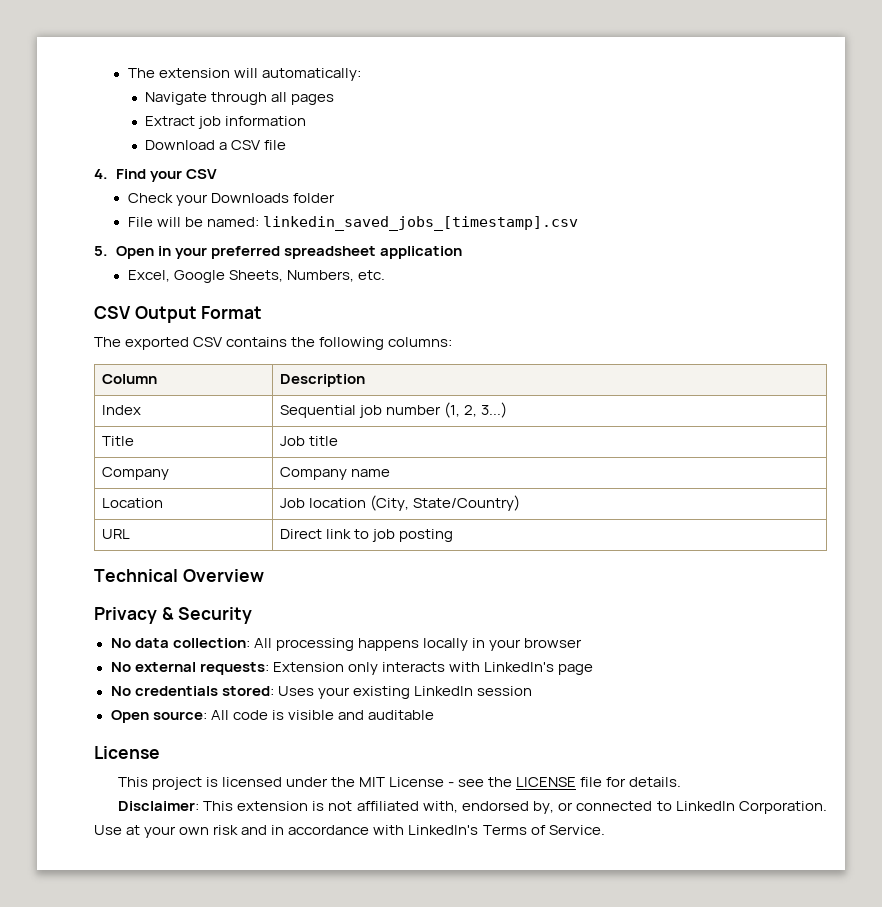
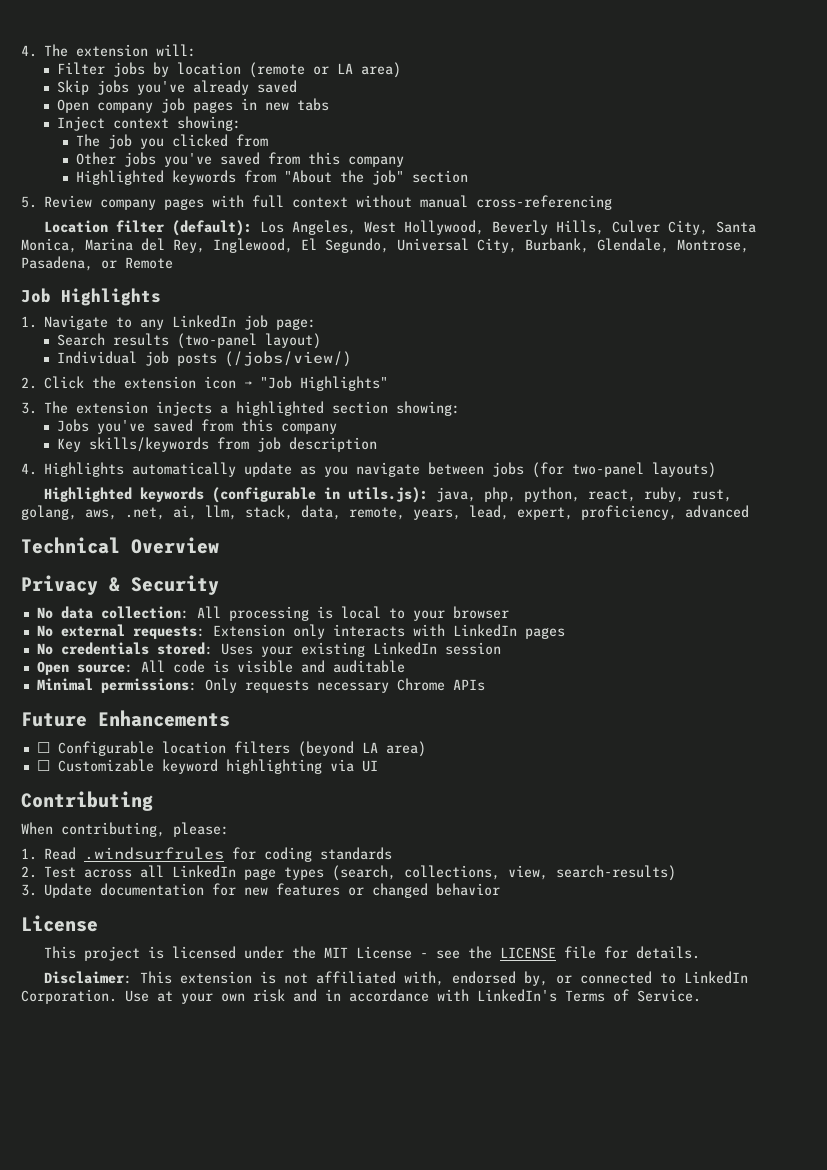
[127,68,361,81] [145,92,335,105] [145,116,307,129] [145,140,287,150] [94,169,217,182] [127,193,335,206] [127,216,579,231] [94,246,462,259] [127,270,386,283] [94,306,263,323] [94,337,453,350] [101,374,157,384] [279,374,365,387] [101,405,141,415] [279,402,508,418] [101,436,134,446] [279,436,338,446] [101,467,169,480] [279,467,390,480] [101,498,163,508] [279,495,520,511] [101,529,130,539] [279,529,454,542] The extension will automatically: // Navigate through all pages // Extract job information // Download a CSV file // 4. Find your CSV // Check your Downloads folder // File will be named: linkedin_saved_jobs_[timestamp].csv // 5. Open in your preferred spreadsheet application // Excel, Google Sheets, Numbers, etc. // CSV Output Format // The exported CSV contains the following columns: // Column | Description // Index | Sequential job number (1, 2, 3...) // Title | Job title // Company | Company name // Location | Job location (City, State/Country) // URL | Direct link to job posting -> [21,44,197,57] [56,62,401,78] [56,80,297,95] [56,98,329,113] [56,116,241,131] [76,134,269,149] [76,152,405,167] [76,170,469,185] [21,195,613,210] [44,220,757,236] [21,238,749,253] [21,256,173,271] [21,288,161,306] [21,315,317,330] [56,333,321,349] [56,351,351,367] [21,376,389,391] [21,401,461,416] [56,419,337,434] [56,437,377,452] [21,462,717,478] [44,487,733,503] [21,505,749,520] 4. The extension will: // Filter jobs by location (remote or LA area) // Skip jobs you've already saved // Open company job pages in new tabs // Inject context showing: // The job you clicked from // Other jobs you've saved from this company // Highlighted keywords from "About the job" section // 5. Review company pages with full context without manual cross-referencing // Location filter (default): Los Angeles, West Hollywood, Beverly Hills, Culver City, Santa Monica, Marina del Rey, Inglewood, El Segundo, Universal City, Burbank, Glendale, Montrose, Pasadena, or Remote // Job Highlights // 1. Navigate to any LinkedIn job page: // Search results (two-panel layout) // Individual job posts (/jobs/view/) // 2. Click the extension icon → "Job Highlights" // 3. The extension injects a highlighted section showing: // Jobs you've saved from this company // Key skills/keywords from job description // 4. Highlights automatically update as you navigate between jobs (for two-panel layouts) // Highlighted keywords (configurable in utils.js): java, php, python, react, ruby, rust, golang, aws, .net, ai, llm, stack, data, remote, years, lead, expert, proficiency, advanced
[357,638,485,651] happens locally in -> [316,606,405,619] is local to
[483,662,593,675] LinkedIn's page -> [452,624,565,639] LinkedIn pages
(434, 715) none -> [36,678,485,693] [21,710,230,727] [36,741,426,757] [36,759,378,774] [21,791,153,811] [21,822,229,837] [21,847,393,862] [21,865,677,881] [21,883,501,898] // Minimal permissions: Only requests necessary Chrome APIs // Future Enhancements // ☐ Configurable location filters (beyond LA area) // ☐ Customizable keyword highlighting via UI // Contributing // When contributing, please: // 1. Read .windsurfrules for coding standards // 2. Test across all LinkedIn page types (search, collections, view, search-results) // 3. Update documentation for new features or changed behavior

